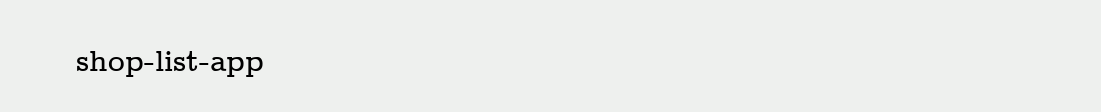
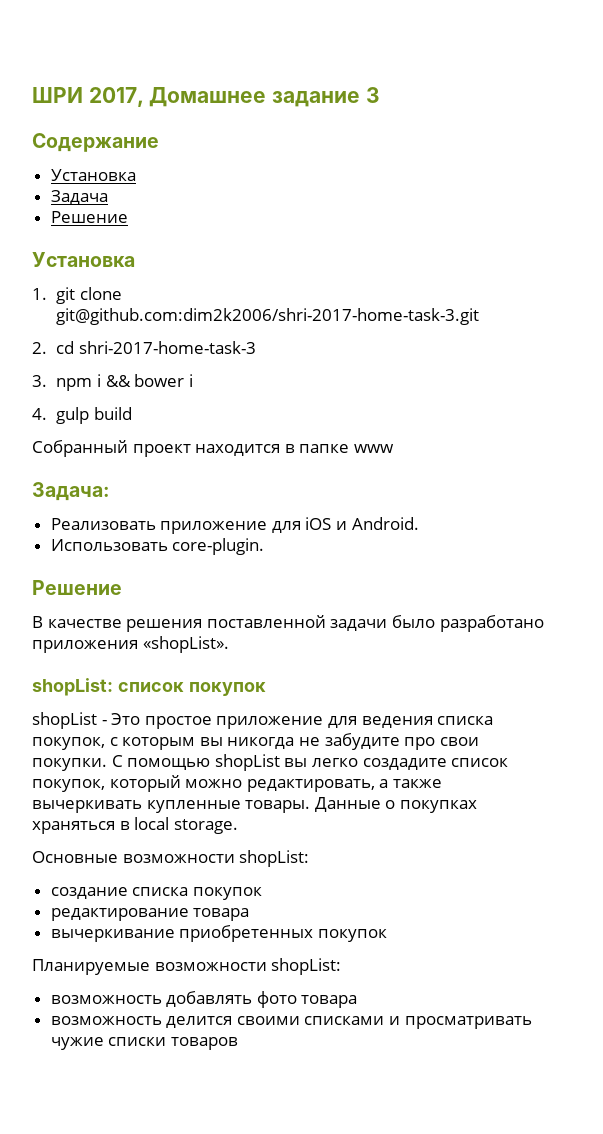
[76,51,264,77] shop-list-app -> [32,87,380,107] [32,133,159,152] [50,169,136,181] [50,190,108,205] [50,211,128,223] [32,252,135,267] [32,287,123,304] [56,308,480,325] [32,341,257,354] [32,374,193,391] [32,407,133,424] [32,440,394,457] [32,482,110,501] [50,517,419,534] [50,538,265,555] [32,580,122,595] [32,615,544,632] [32,636,229,653] [32,678,266,696] [32,712,494,729] [32,733,479,750] [32,754,509,771] [32,775,442,792] [32,797,477,813] [32,817,238,834] [32,850,310,867] [50,887,262,900] [50,908,250,921] [50,925,387,942] [32,958,342,975] [50,991,358,1008] [50,1016,532,1029] [50,1037,238,1050] ШРИ 2017, Домашнее задание 3 // Содержание // Установка // Задача // Решение // Установка // 1. git clone git@github.com:dim2k2006/shri-2017-home-task-3.git // 2. cd shri-2017-home-task-3 // 3. npm i && bower i // 4. gulp build // Собранный проект находится в папке www // Задача: // Реализовать приложение для iOS и Android. // Использовать core-plugin. // Решение // В качестве решения поставленной задачи было разработано приложения «shopList». // shopList: список покупок // shopList - Это простое приложение для ведения списка покупок, с которым вы никогда не забудите про свои покупки. С помощью shopList вы легко создадите список покупок, который можно редактировать, а также вычеркивать купленные товары. Данные о покупках храняться в local storage. // Основные возможности shopList: // создание списка покупок // редактирование товара // вычеркивание приобретенных покупок // Планируемые возможности shopList: // возможность добавлять фото товара // возможность делится своими списками и просматривать чужие списки товаров

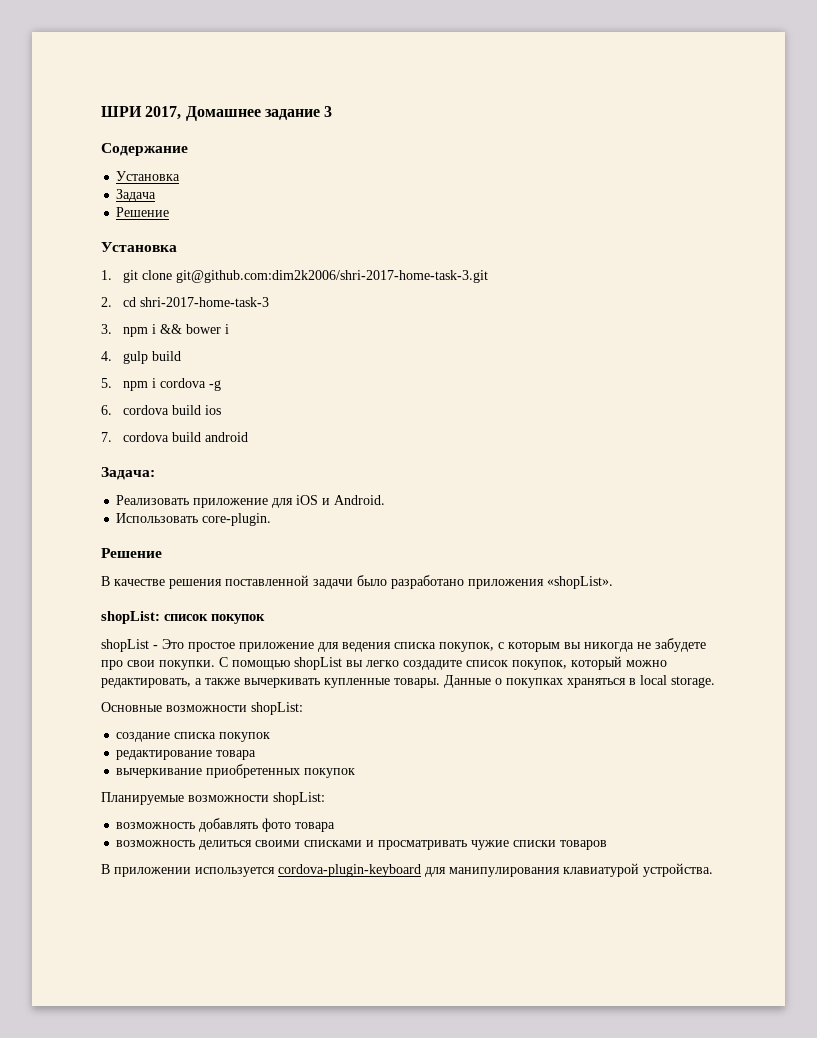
[32,440,394,457] Собранный проект находится в папке www -> [101,378,222,391] [101,405,222,415] [101,432,249,442] 5. npm i cordova -g // 6. cordova build ios // 7. cordova build android
[324,733,400,750] забудите -> [655,638,706,652] забудете
[166,1016,233,1028] делится -> [199,840,253,850] делиться
(238, 1043) none -> [101,863,713,877] // В приложении используется cordova-plugin-keyboard для манипулирования клавиатурой устройства.

